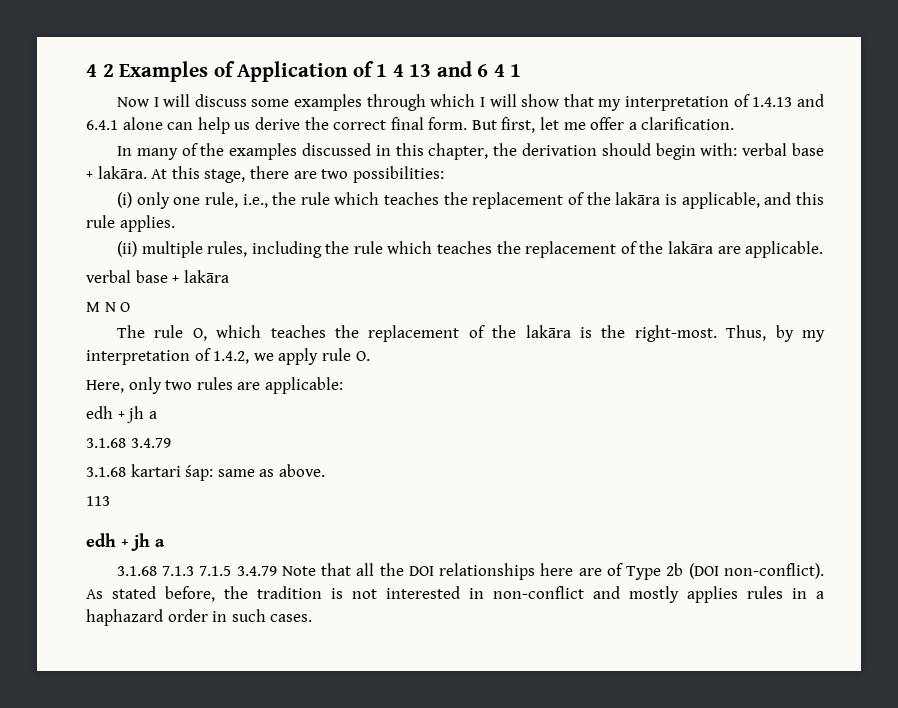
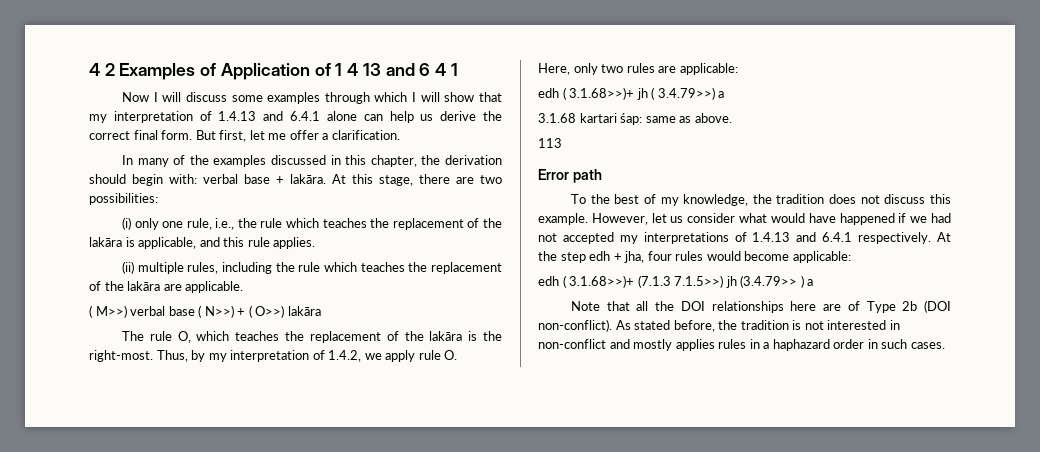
[86,270,229,283] [86,302,131,312] verbal base + lakāra // M N O -> [89,305,321,318] ( M>>) verbal base ( N>>) + ( O>>) lakāra
[117,406,157,423] [86,438,171,448] + jh a // 3.1.68 3.4.79 -> [562,87,725,100] ( 3.1.68>>)+ jh ( 3.4.79>>) a
[86,533,165,551] [116,566,277,576] edh + jh a // 3.1.68 7.1.3 7.1.5 3.4.79 -> [538,169,602,183] [570,194,951,206] [538,213,951,225] [538,232,951,244] [538,251,851,263] [538,275,814,288] Error path // To the best of my knowledge, the tradition does not discuss this example. However, let us consider what would have happened if we had not accepted my interpretations of 1.4.13 and 6.4.1 respectively. At the step edh + jha, four rules would become applicable: // edh ( 3.1.68>>)+ (7.1.3 7.1.5>>) jh (3.4.79>> ) a //

